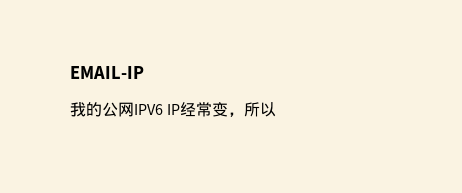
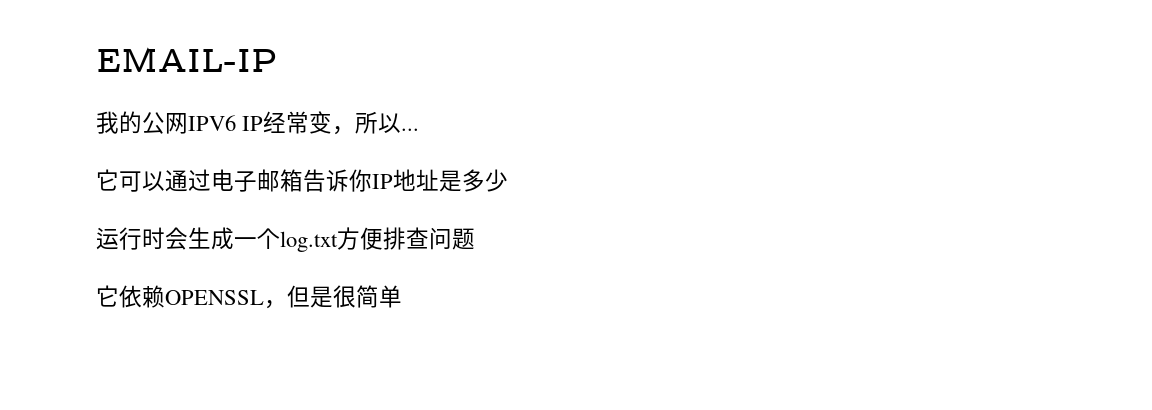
(277, 109) none -> [401,128,420,131] [96,169,508,192] [96,227,475,252] [96,285,402,309] ... // 它可以通过电子邮箱告诉你IP地址是多少 // 运行时会生成一个log.txt方便排查问题 // 它依赖OPENSSL，但是很简单

